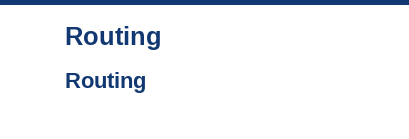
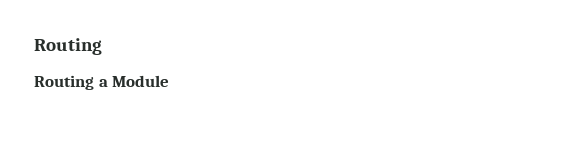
(146, 82) none -> [98,75,170,87] a Module

